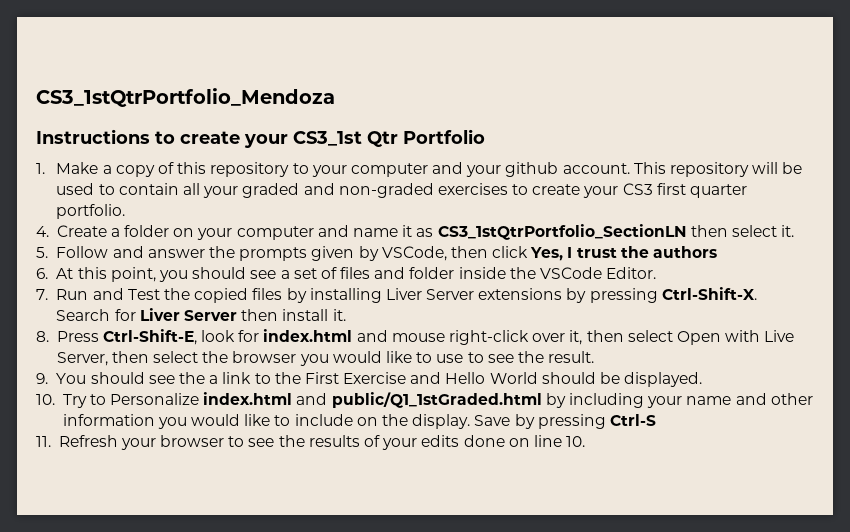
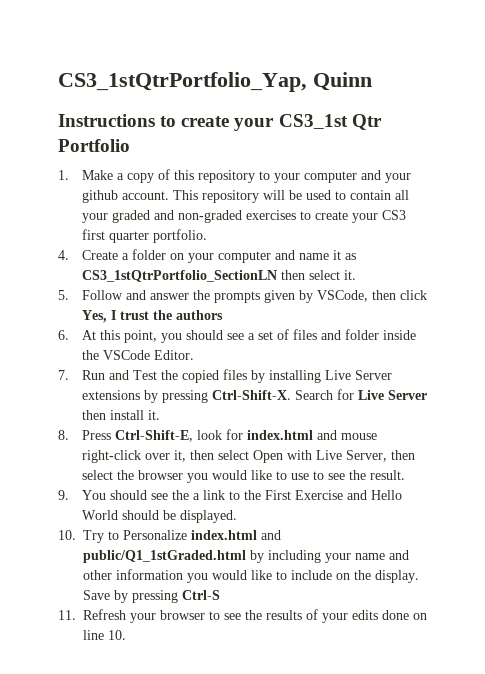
[36,88,335,107] CS3_1stQtrPortfolio_Mendoza -> [58,72,372,92] CS3_1stQtrPortfolio_Yap, Quinn
[385,288,422,300] Liver -> [324,370,351,380] Live
[139,308,180,321] Liver -> [357,390,384,400] Live

